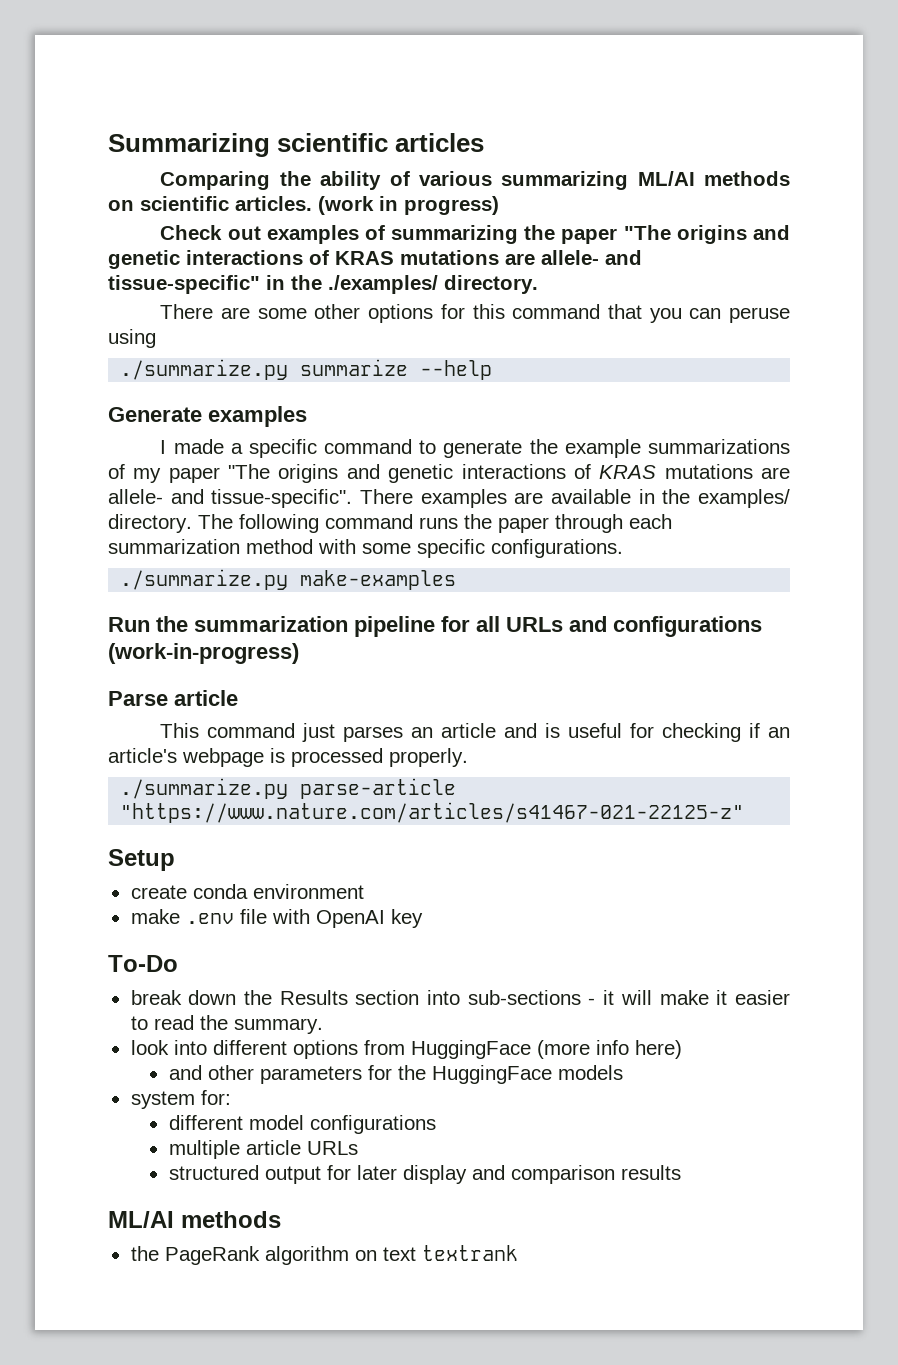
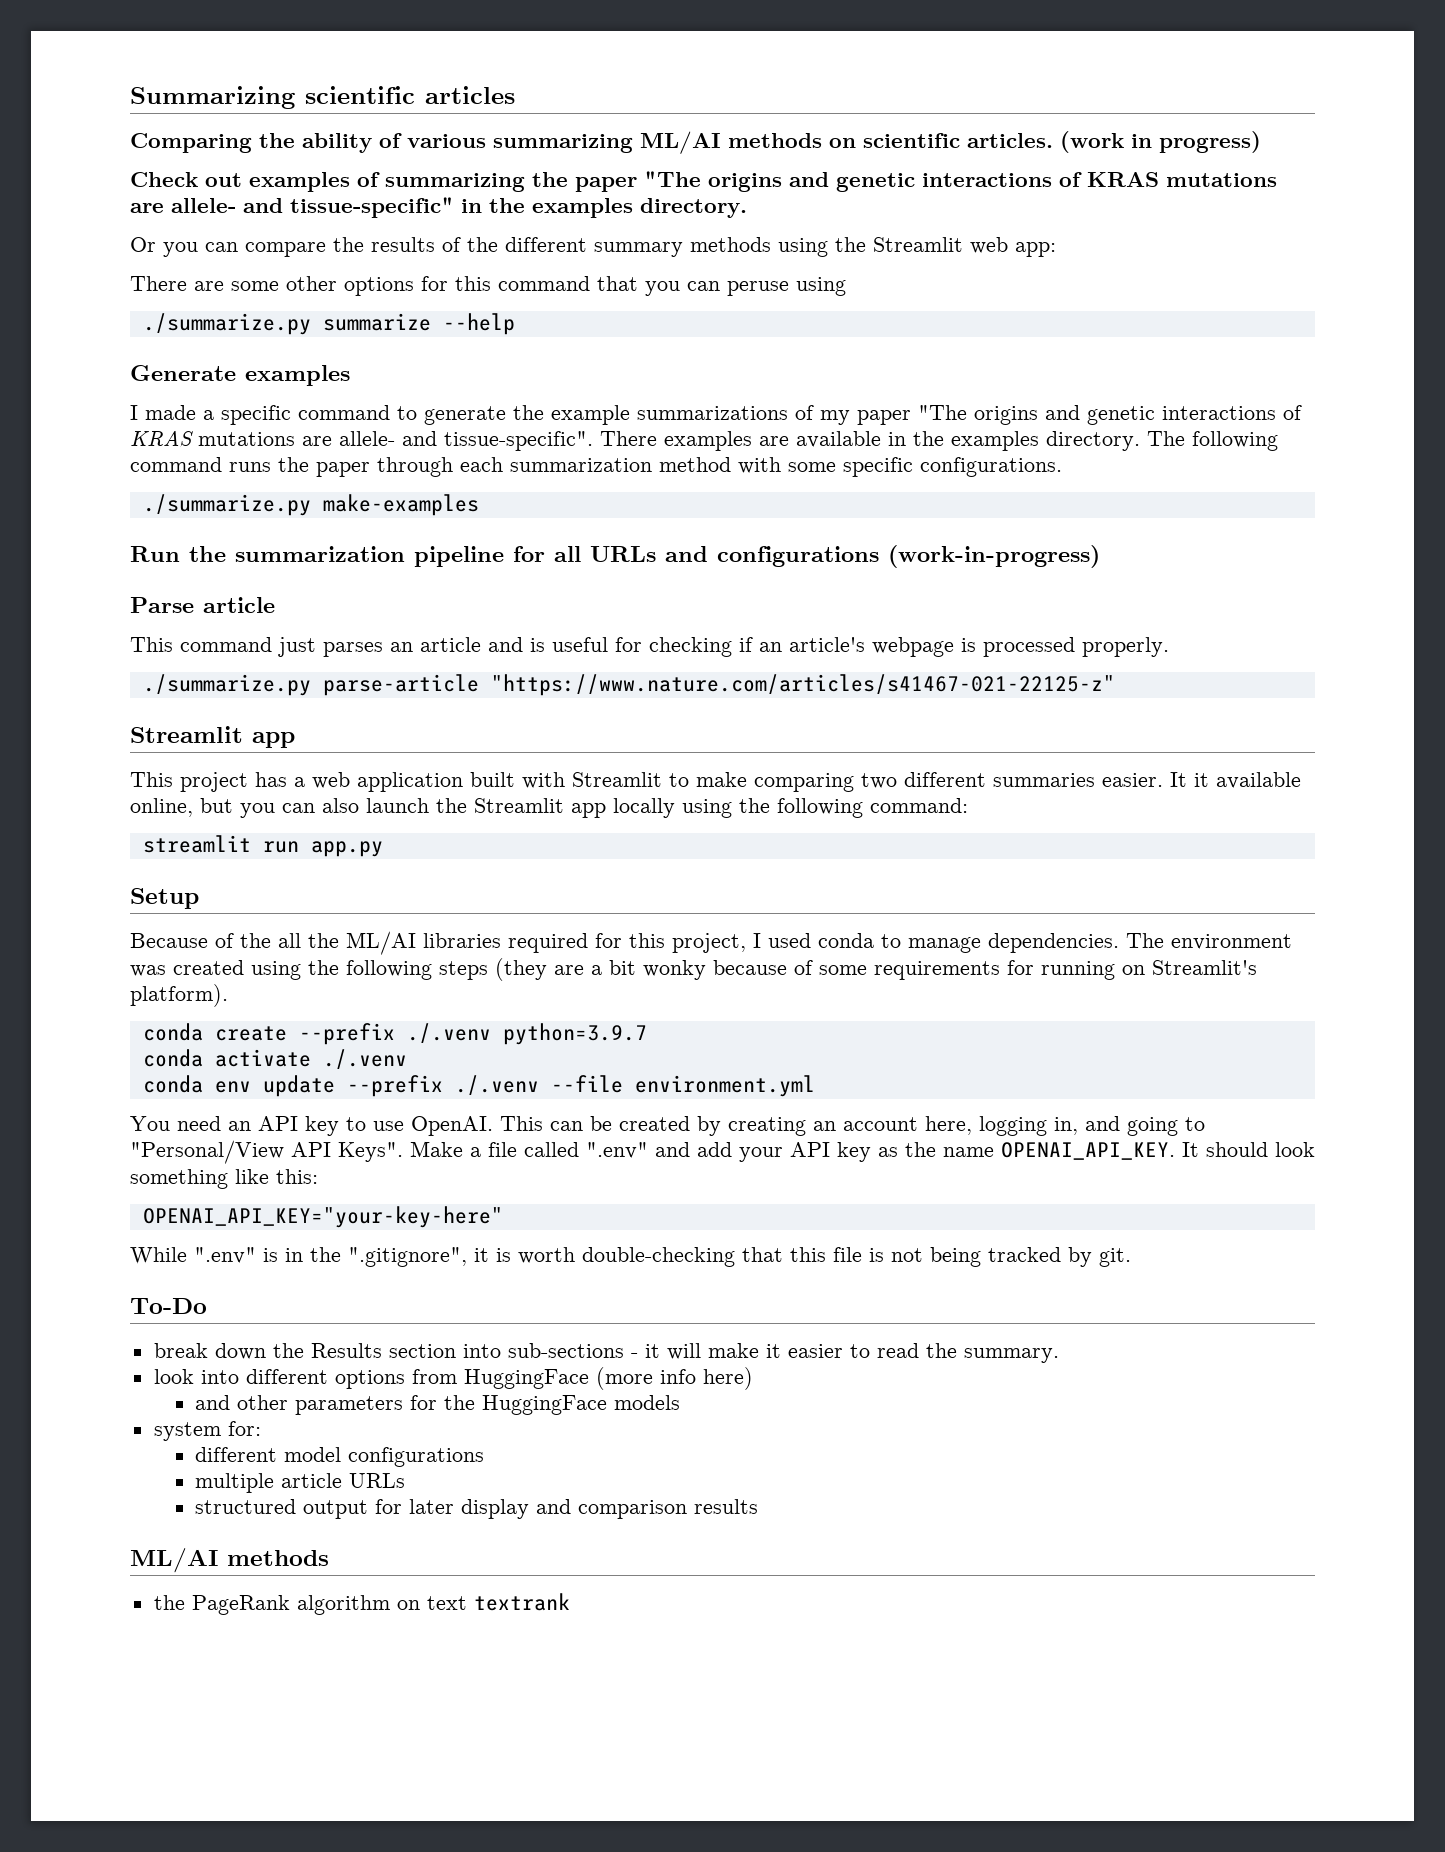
[328,275,538,294] ./examples/ directory. -> [532,198,747,218] [130,237,1056,257] examples directory. // Or you can compare the results of the different summary methods using the Streamlit web app:
[697,489,790,508] examples/ -> [951,431,1039,451] examples
[108,849,175,871] [130,884,364,899] [130,909,423,928] Setup // create conda environment // make .env file with OpenAI key -> [130,726,295,748] [130,772,1301,792] [130,798,968,818] [142,835,383,857] [130,888,199,909] [130,931,1292,955] [130,958,1257,981] [130,984,228,1007] [142,1023,647,1045] [142,1049,407,1069] [142,1075,815,1097] [130,1116,1205,1136] [130,1140,1315,1164] [130,1169,318,1189] [142,1206,503,1228] [130,1247,1131,1267] Streamlit app // This project has a web application built with Streamlit to make comparing two different summaries easier. It it available online, but you can also launch the Streamlit app locally using the following command: // streamlit run app.py // Setup // Because of the all the ML/AI libraries required for this project, I used conda to manage dependencies. The environment was created using the following steps (they are a bit wonky because of some requirements for running on Streamlit's platform). // conda create --prefix ./.venv python=3.9.7 // conda activate ./.venv // conda env update --prefix ./.venv --file environment.yml // You need an API key to use OpenAI. This can be created by creating an account here, logging in, and going to "Personal/View API Keys". Make a file called ".env" and add your API key as the name OPENAI_API_KEY. It should look something like this: // OPENAI_API_KEY="your-key-here" // While ".env" is in the ".gitignore", it is worth double-checking that this file is not being tracked by git.

